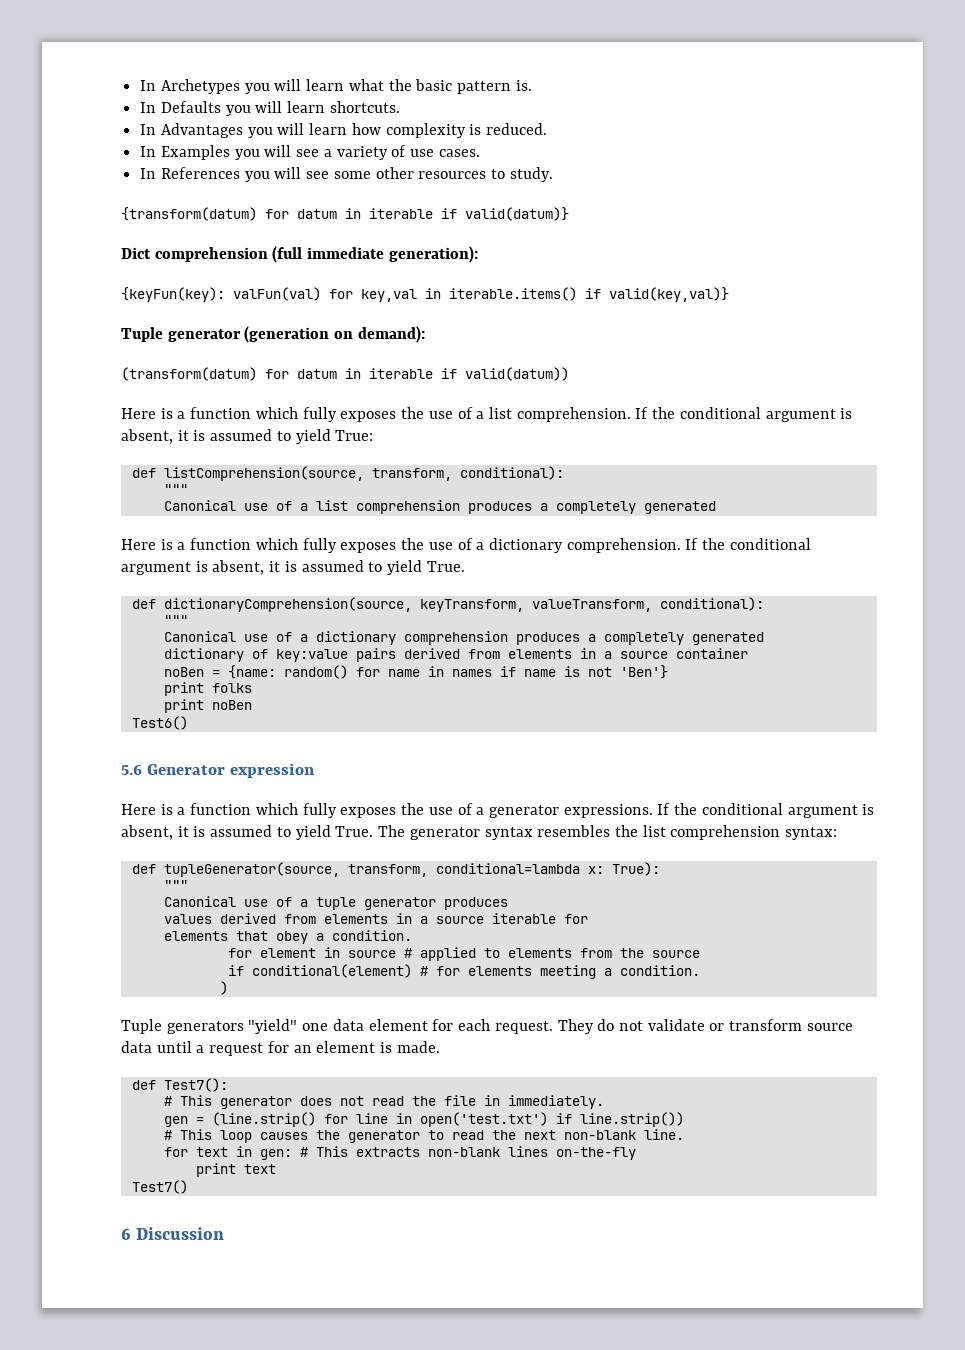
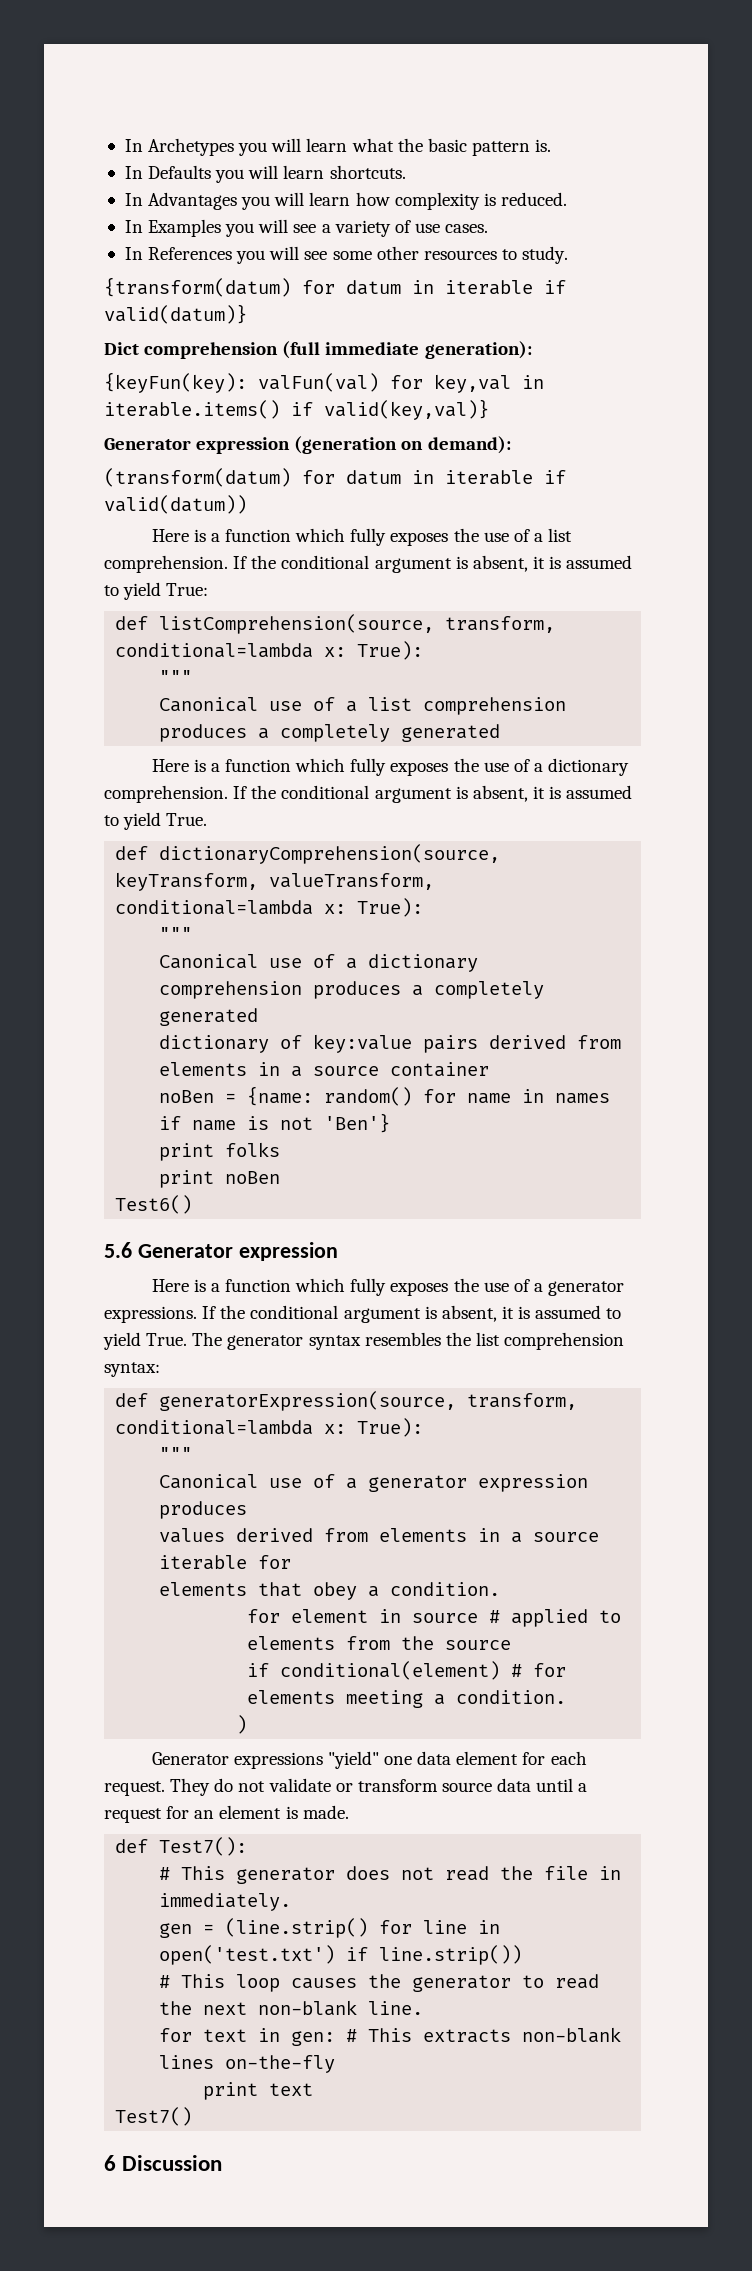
[121,327,241,342] Tuple generator -> [104,437,291,454] Generator expression
[459,466,564,480] conditional): -> [115,641,424,660] conditional=lambda x: True):
[659,597,764,611] conditional): -> [115,898,424,917] conditional=lambda x: True):
[163,862,660,877] [163,880,188,890] [163,896,436,910] tupleGenerator(source, transform, conditional=lambda x: True): // """ // Canonical use of a tuple generator -> [159,1391,578,1411] [115,1418,424,1437] [159,1447,193,1461] [159,1474,589,1492] generatorExpression(source, transform, conditional=lambda x: True): // """ // Canonical use of a generator expression
[121,1019,244,1034] Tuple generators -> [151,1752,323,1769] Generator expressions

